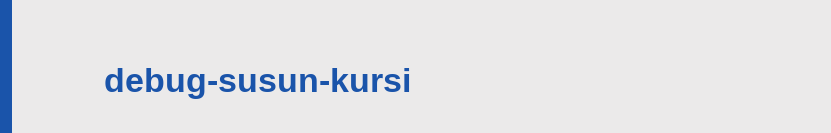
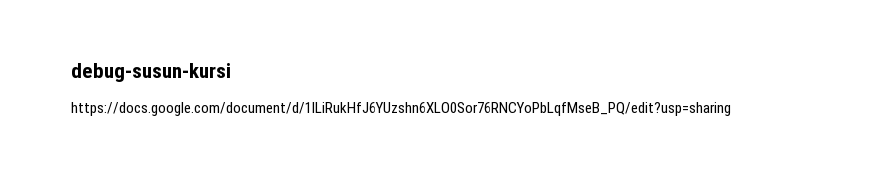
(411, 83) none -> [71,102,731,116] // https://docs.google.com/document/d/1ILiRukHfJ6YUzshn6XLO0Sor76RNCYoPbLqfMseB_PQ/edit?usp=sharing

